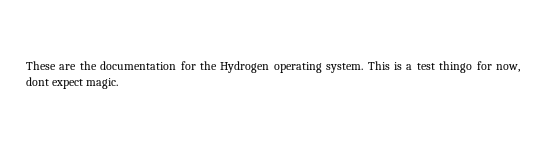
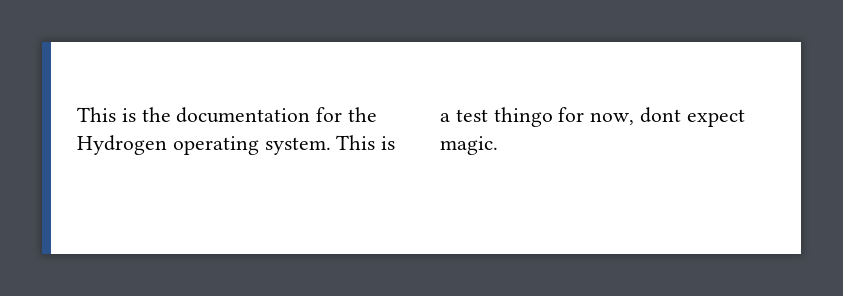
[26,61,77,70] These are -> [77,107,136,122] This is

